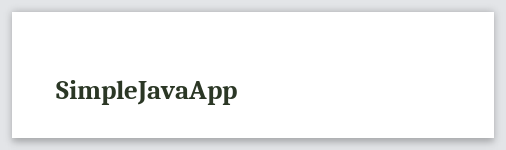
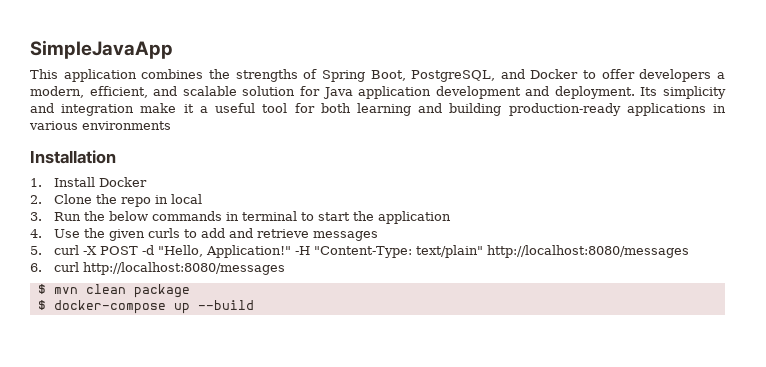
(237, 92) none -> [30,69,725,82] [30,86,727,99] [30,103,726,116] [29,121,171,130] [30,150,116,164] [30,177,147,187] [30,194,202,207] [30,211,451,224] [30,228,378,241] [30,245,689,258] [30,262,285,275] [37,284,190,298] [37,300,254,314] // This application combines the strengths of Spring Boot, PostgreSQL, and Docker to offer developers a modern, efficient, and scalable solution for Java application development and deployment. Its simplicity and integration make it a useful tool for both learning and building production-ready applications in various environments // Installation // 1. Install Docker // 2. Clone the repo in local // 3. Run the below commands in terminal to start the application // 4. Use the given curls to add and retrieve messages // 5. curl -X POST -d "Hello, Application!" -H "Content-Type: text/plain" http://localhost:8080/messages // 6. curl http://localhost:8080/messages // $ mvn clean package // $ docker-compose up --build

